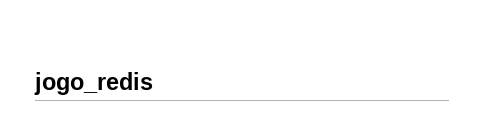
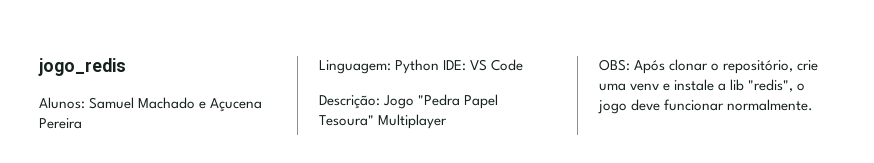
(153, 83) none -> [39,97,263,112] [39,118,82,129] [319,59,524,74] [319,94,499,109] [319,114,448,129] [599,59,819,74] [599,79,806,92] [598,99,814,114] // Alunos: Samuel Machado e Açucena Pereira // Linguagem: Python IDE: VS Code // Descrição: Jogo "Pedra Papel Tesoura" Multiplayer // OBS: Após clonar o repositório, crie uma venv e instale a lib "redis", o jogo deve funcionar normalmente.

